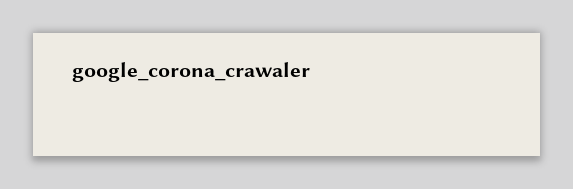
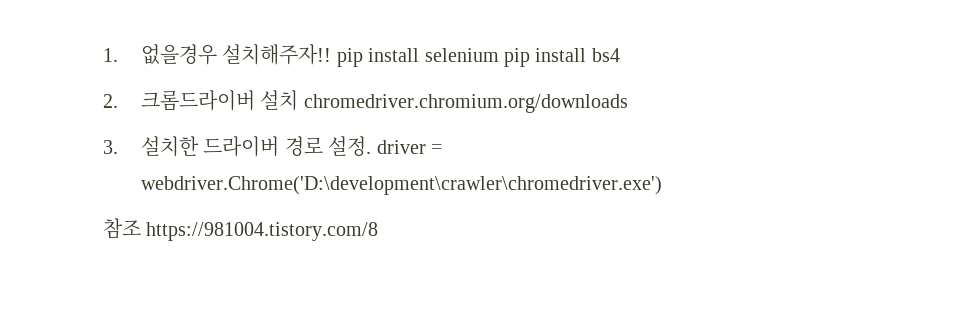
[72,62,310,82] google_corona_crawaler -> [103,44,620,67] [103,90,628,113] [103,136,443,157] [141,176,663,195] [103,218,379,241] 1. 없을경우 설치해주자!! pip install selenium pip install bs4 // 2. 크롬드라이버 설치 chromedriver.chromium.org/downloads // 3. 설치한 드라이버 경로 설정. driver = webdriver.Chrome('D:\development\crawler\chromedriver.exe') // 참조 https://981004.tistory.com/8

